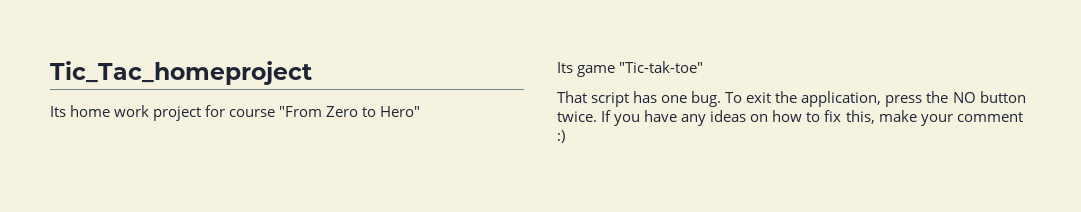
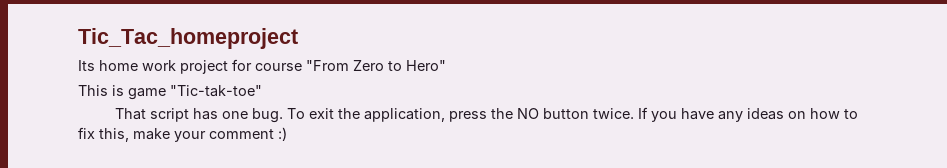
[557,62,573,73] Its -> [78,85,124,96] This is

